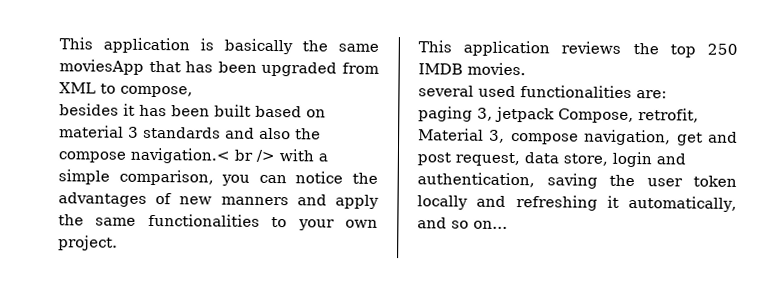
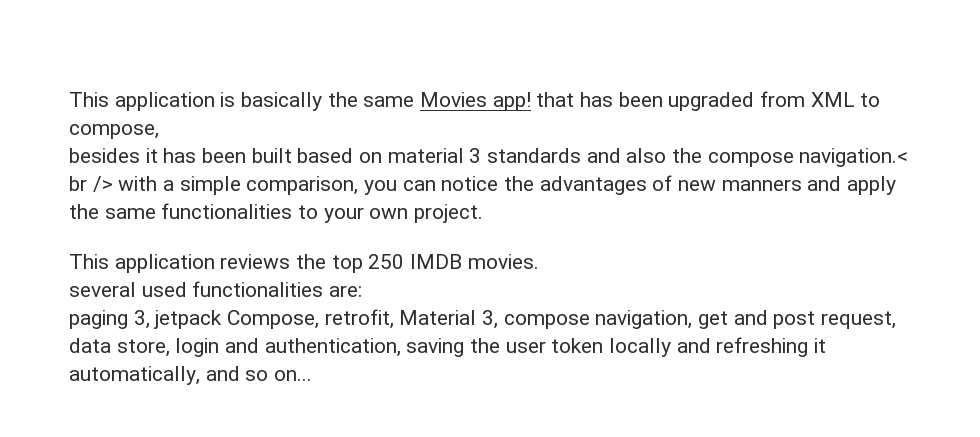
[59,59,144,75] moviesApp -> [420,92,531,111] Movies app!

